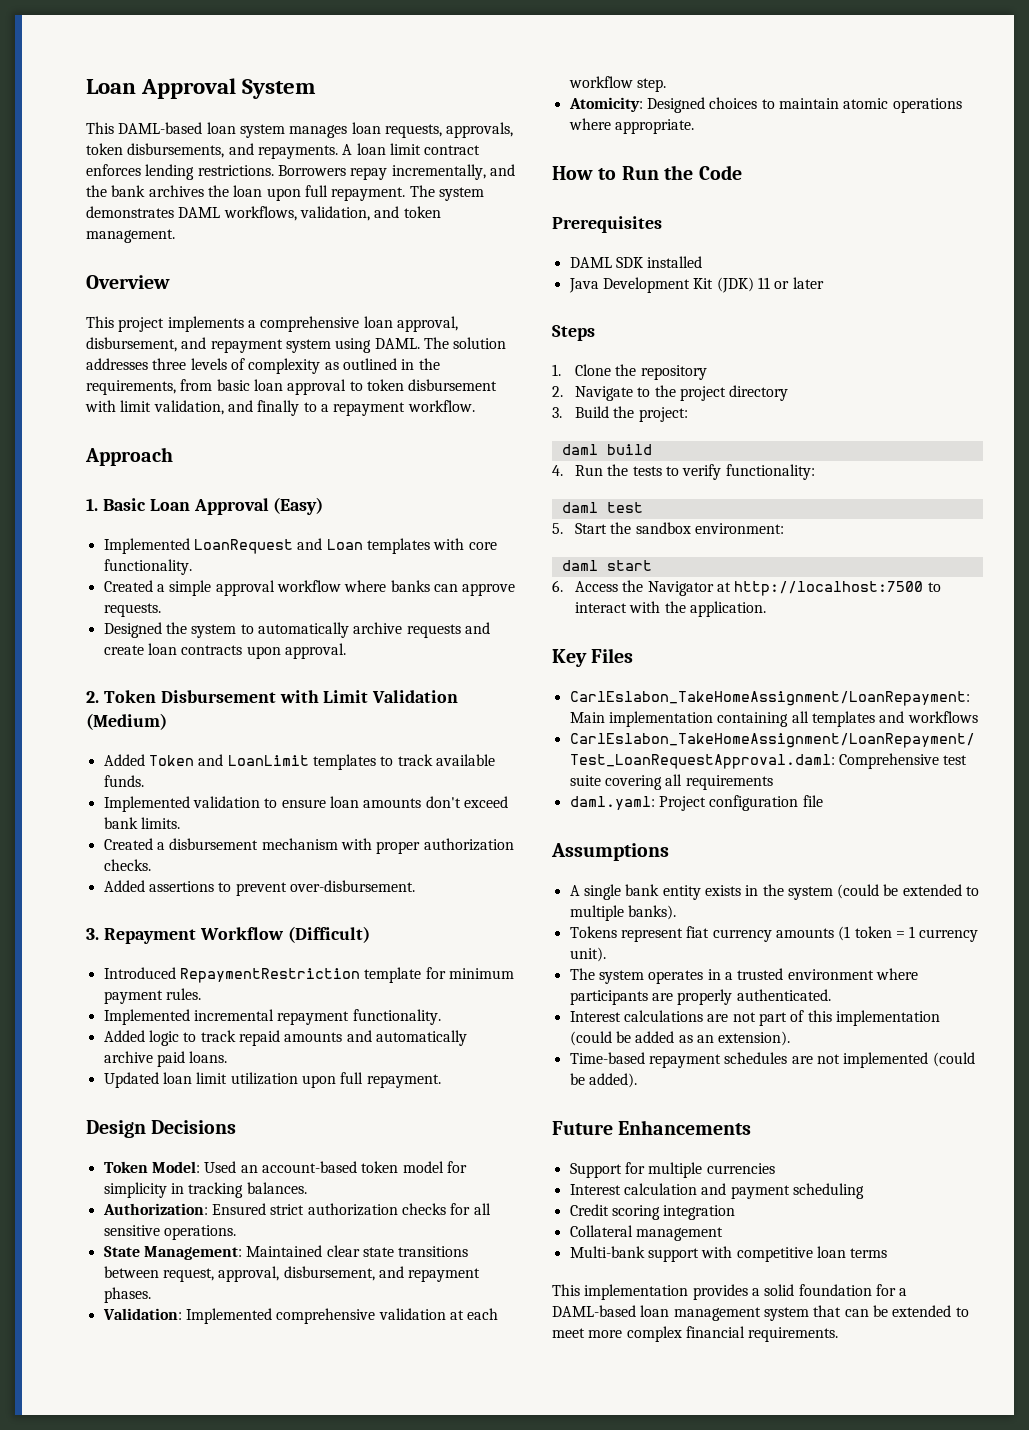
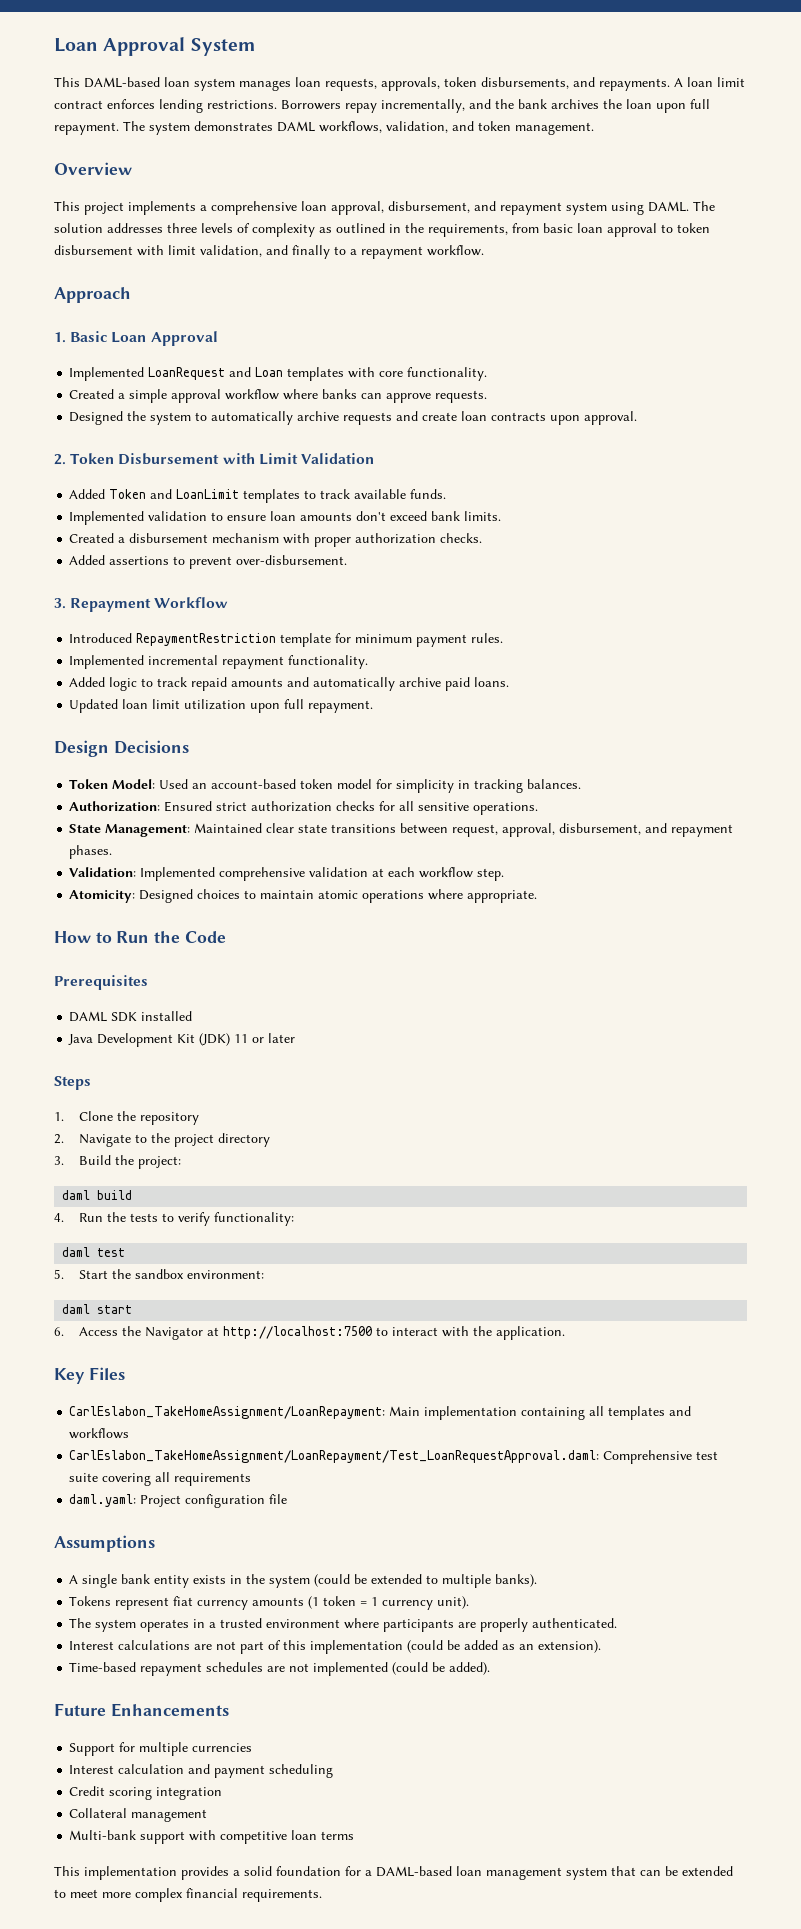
[273,497,324,515] (Easy) -> (218, 338) none
[86,713,167,730] (Medium) -> (374, 458) none
[287,926,370,943] (Difficult) -> (229, 602) none

